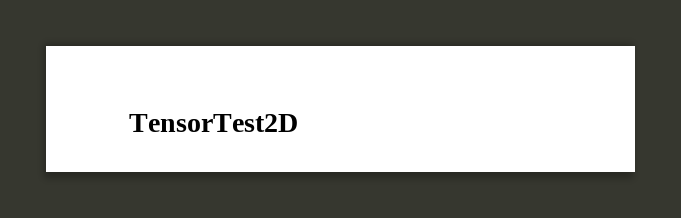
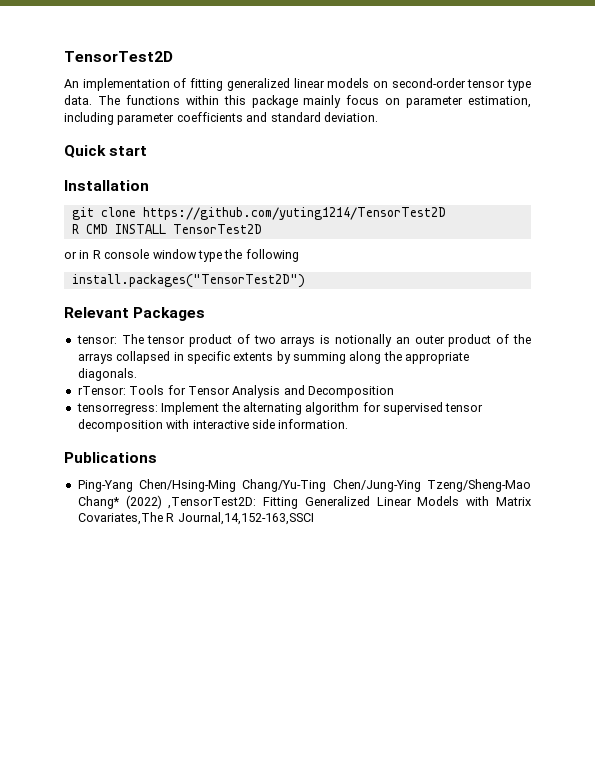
[129,114,298,132] TensorTest2D -> [64,51,173,62] [64,78,531,91] [64,95,531,108] [64,112,378,125] [64,145,148,158] [64,180,149,191] [71,207,446,220] [71,224,262,234] [64,249,299,262] [71,274,305,288] [64,307,206,321] [76,334,531,347] [77,351,470,364] [77,368,137,381] [77,385,394,398] [76,402,484,415] [77,419,349,432] [64,452,157,463] [77,479,531,492] [77,495,531,509] [77,512,314,525] TensorTest2D // An implementation of fitting generalized linear models on second-order tensor type data. The functions within this package mainly focus on parameter estimation, including parameter coefficients and standard deviation. // Quick start // Installation // git clone https://github.com/yuting1214/TensorTest2D // R CMD INSTALL TensorTest2D // or in R console window type the following // install.packages("TensorTest2D") // Relevant Packages // tensor: The tensor product of two arrays is notionally an outer product of the arrays collapsed in specific extents by summing along the appropriate diagonals. // rTensor: Tools for Tensor Analysis and Decomposition // tensorregress: Implement the alternating algorithm for supervised tensor decomposition with interactive side information. // Publications // Ping-Yang Chen/Hsing-Ming Chang/Yu-Ting Chen/Jung-Ying Tzeng/Sheng-Mao Chang* (2022) ,TensorTest2D: Fitting Generalized Linear Models with Matrix Covariates,The R Journal,14,152-163,SSCI

